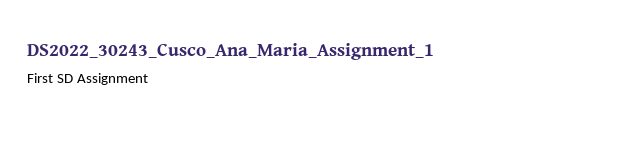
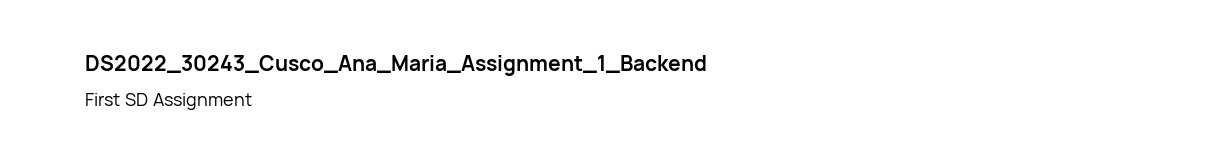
[27,43,434,60] DS2022_30243_Cusco_Ana_Maria_Assignment_1 -> [85,55,707,76] DS2022_30243_Cusco_Ana_Maria_Assignment_1_Backend

